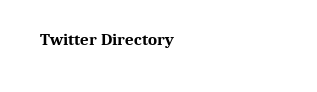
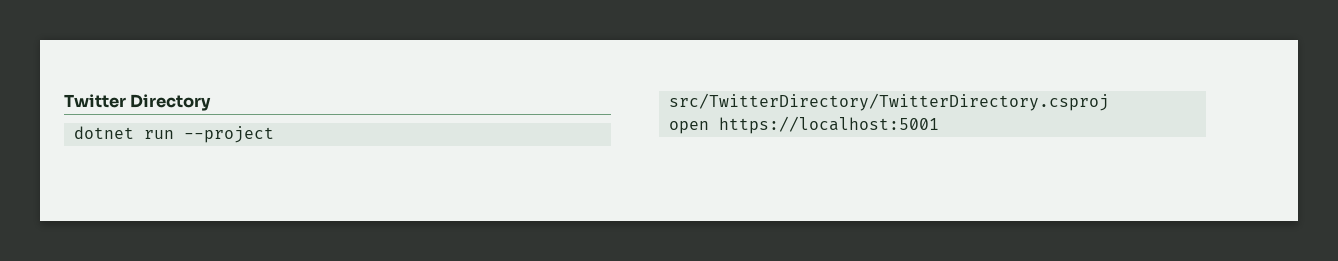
(175, 40) none -> [74,126,275,143] [669,93,1110,111] [669,116,940,134] // dotnet run --project src/TwitterDirectory/TwitterDirectory.csproj // open https://localhost:5001

